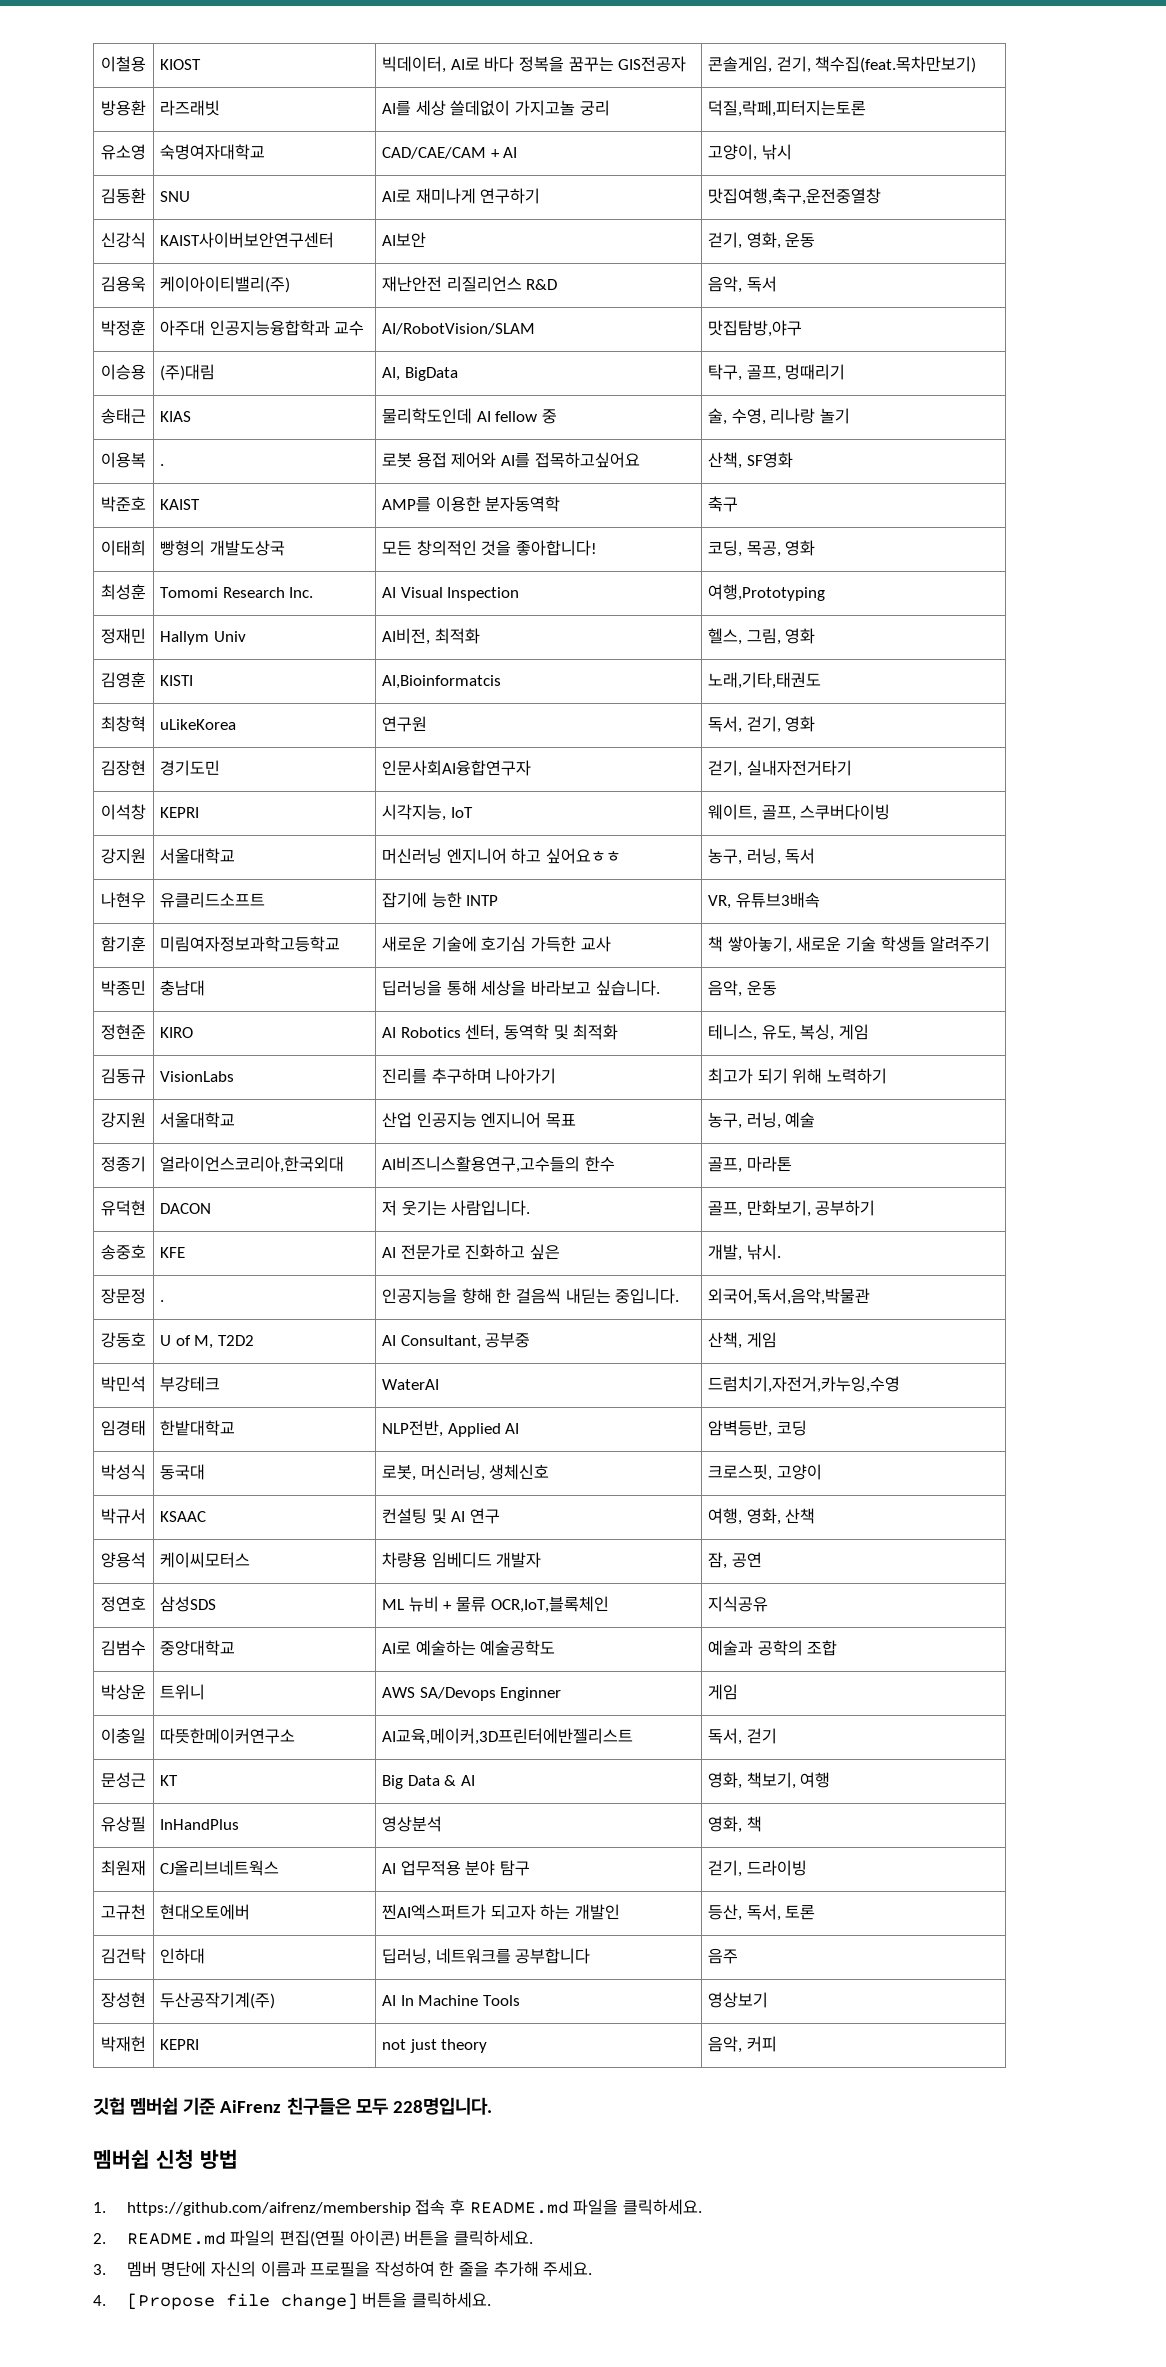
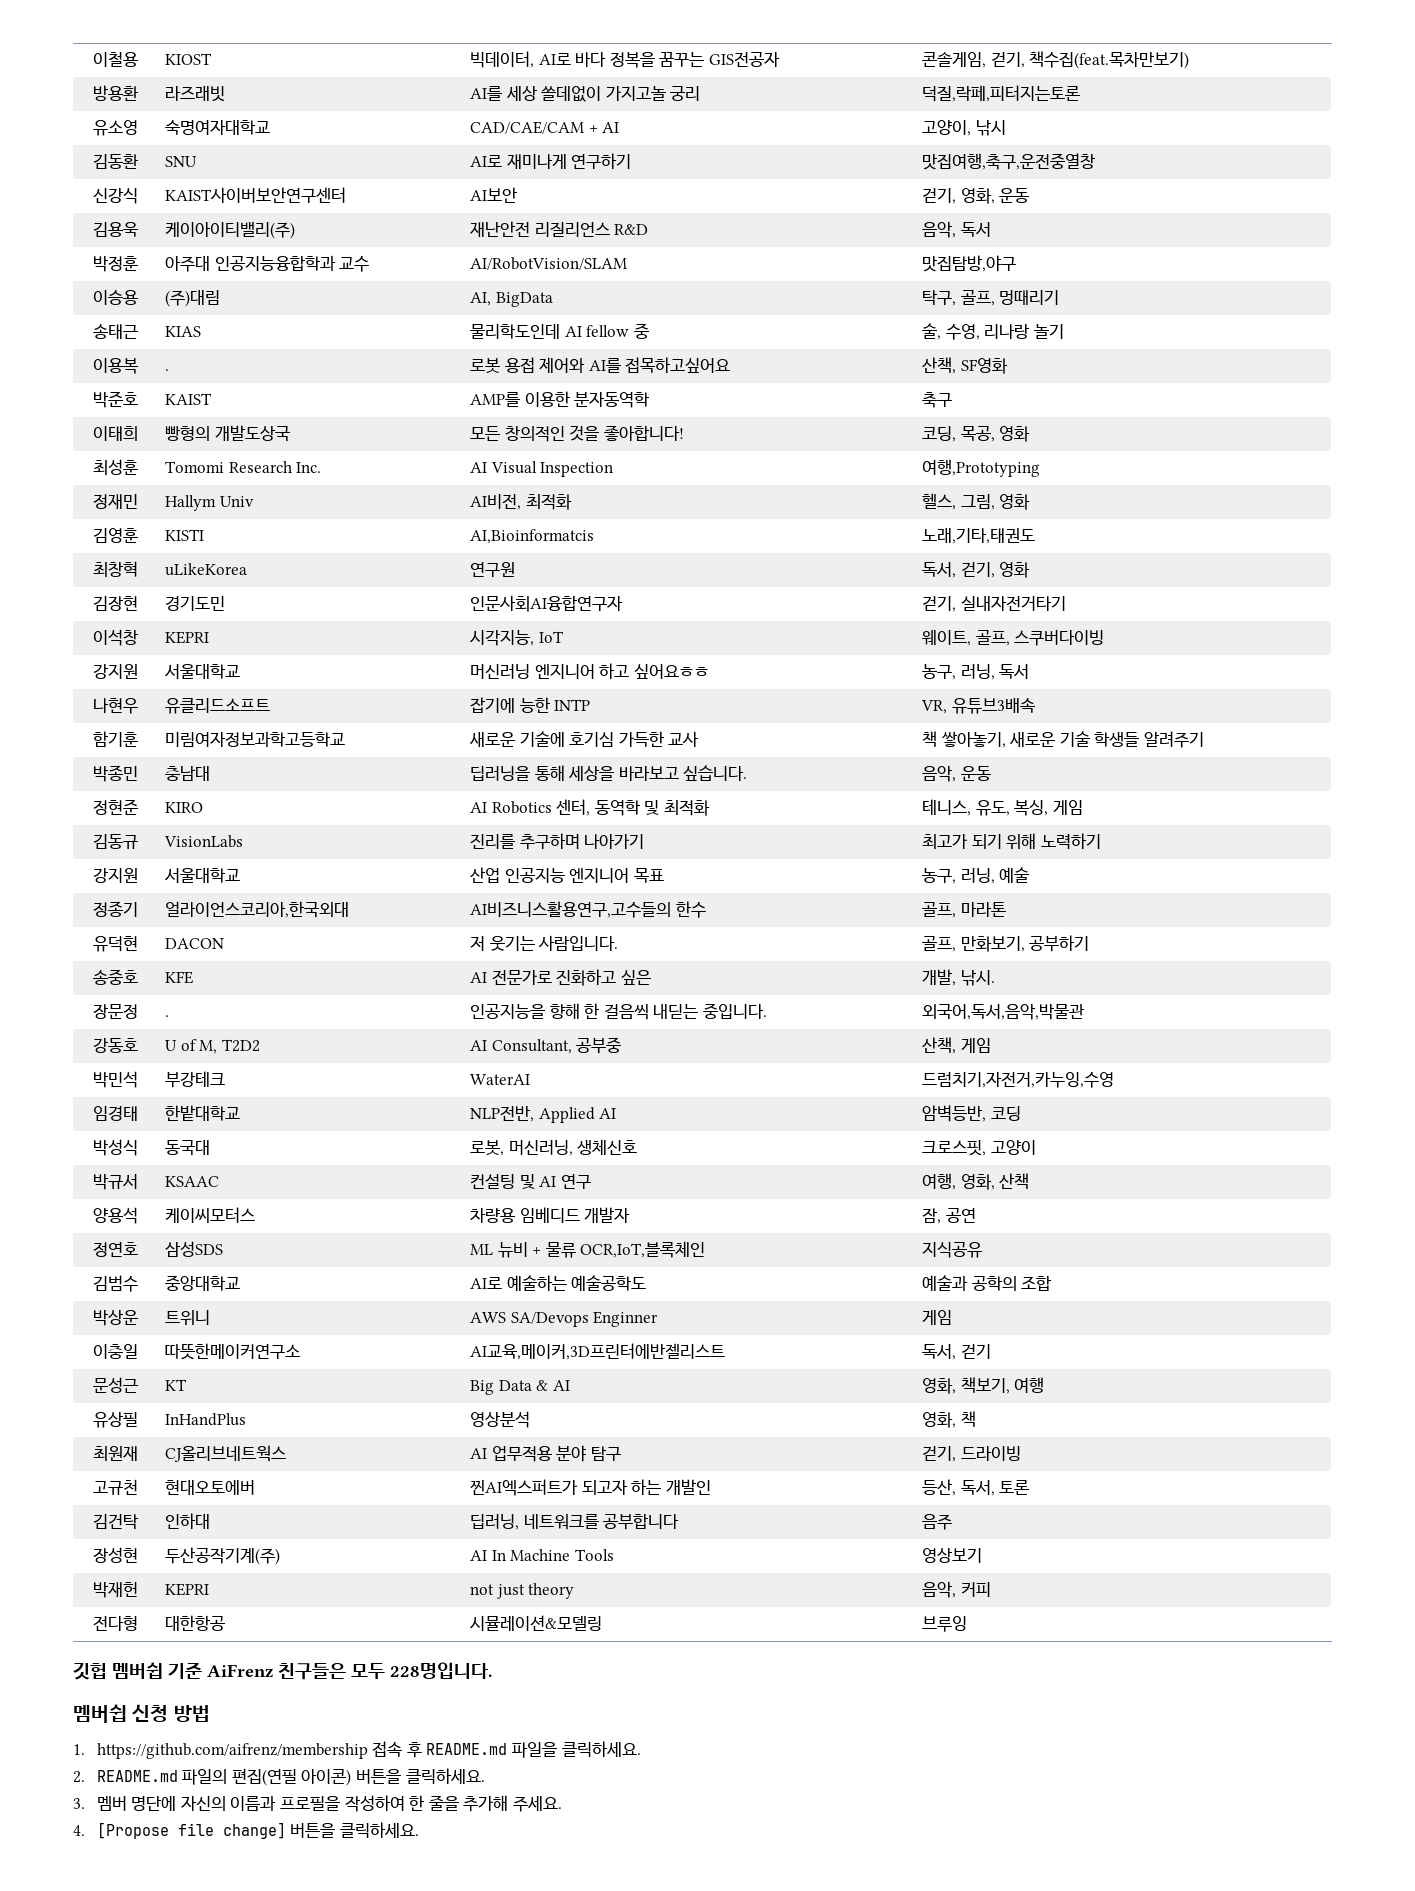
(777, 2044) none -> [93,1616,138,1631] [165,1615,226,1631] [470,1615,603,1631] [922,1616,968,1632] // 전다형 | 대한항공 | 시뮬레이션&모델링 | 브루잉

